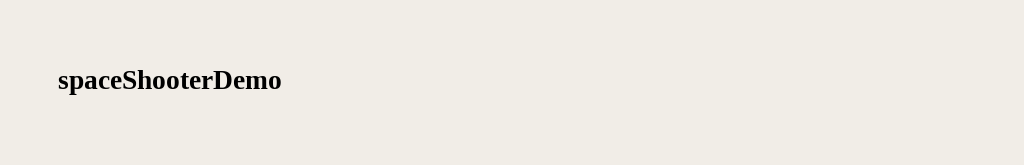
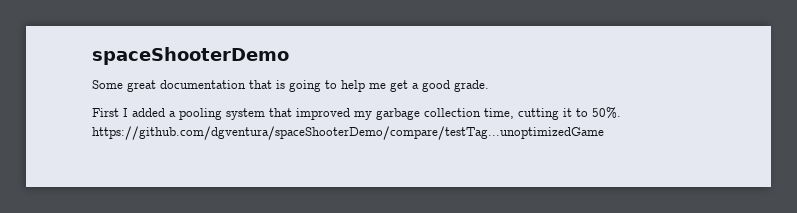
(282, 82) none -> [92,80,489,92] [92,107,621,120] [92,126,604,140] // Some great documentation that is going to help me get a good grade. // First I added a pooling system that improved my garbage collection time, cutting it to 50%. https://github.com/dgventura/spaceShooterDemo/compare/testTag...unoptimizedGame

